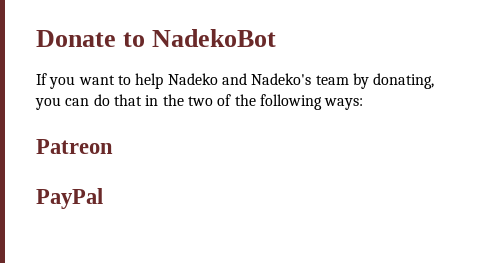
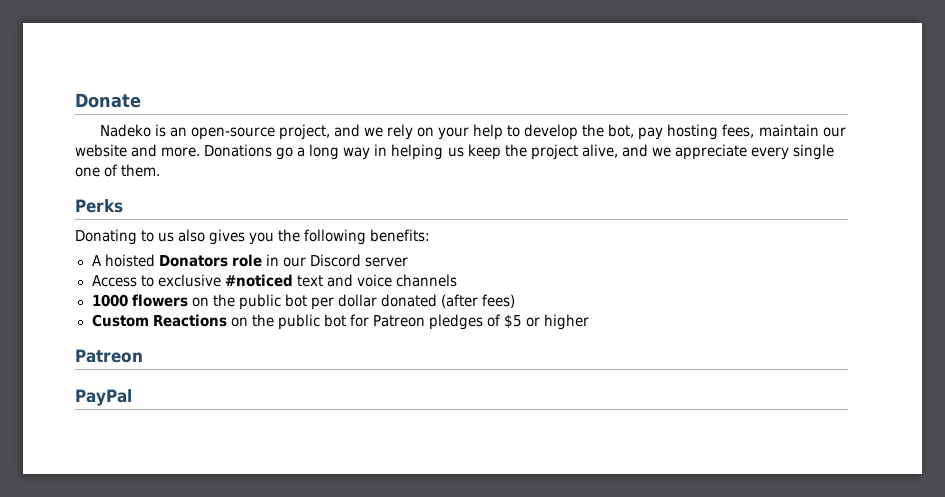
[123,29,277,47] [36,73,435,89] [35,94,364,110] to NadekoBot // If you want to help Nadeko and Nadeko's team by donating, you can do that in the two of the following ways: -> [99,124,846,140] [75,144,834,160] [75,164,161,177] [75,199,123,213] [75,229,431,245] [91,254,408,267] [91,274,457,287] [91,294,516,310] [91,314,590,330] // Nadeko is an open-source project, and we rely on your help to develop the bot, pay hosting fees, maintain our website and more. Donations go a long way in helping us keep the project alive, and we appreciate every single one of them. // Perks // Donating to us also gives you the following benefits: // A hoisted Donators role in our Discord server // Access to exclusive #noticed text and voice channels // 1000 flowers on the public bot per dollar donated (after fees) // Custom Reactions on the public bot for Patreon pledges of $5 or higher

